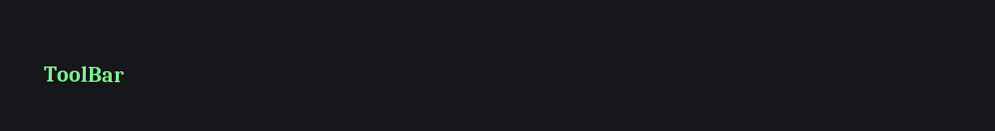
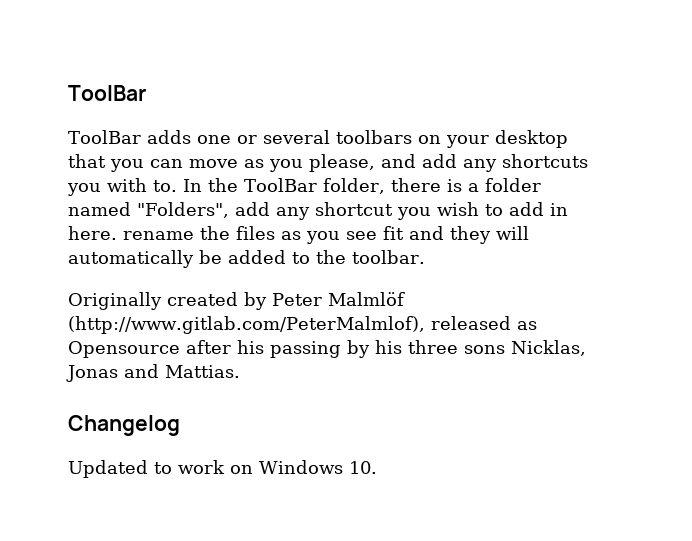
[43,65,124,83] ToolBar -> [68,85,146,101] [68,130,568,148] [68,154,588,172] [67,178,541,196] [68,202,568,220] [68,226,529,244] [68,250,425,268] [68,292,405,310] [68,316,537,334] [68,340,586,358] [66,364,240,382] [68,415,180,436] [68,460,377,478] ToolBar // ToolBar adds one or several toolbars on your desktop that you can move as you please, and add any shortcuts you with to. In the ToolBar folder, there is a folder named "Folders", add any shortcut you wish to add in here. rename the files as you see fit and they will automatically be added to the toolbar. // Originally created by Peter Malmlöf (http://www.gitlab.com/PeterMalmlof), released as Opensource after his passing by his three sons Nicklas, Jonas and Mattias. // Changelog // Updated to work on Windows 10.

